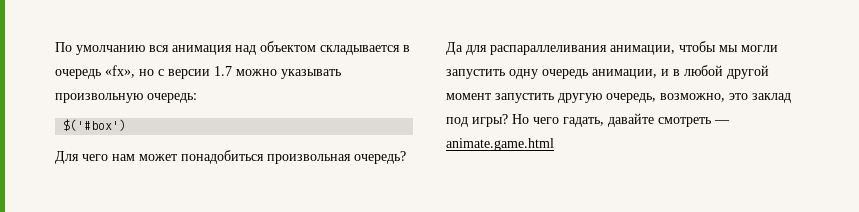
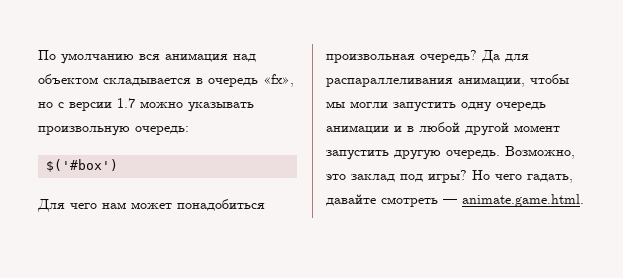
[592,69,657,79] анимации, -> [326,125,389,134] анимации
[606,93,725,103] очередь, возможно, -> [446,146,575,159] очередь. Возможно,
[446,138,554,151] animate.game.html -> [462,194,584,207] animate.game.html.

